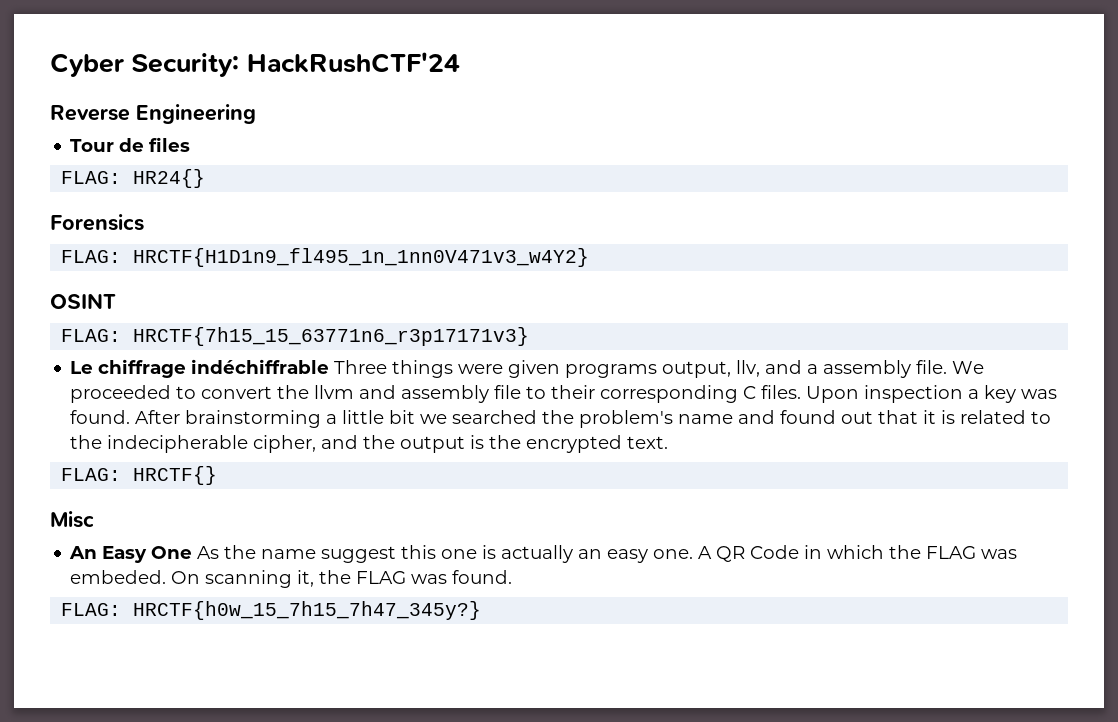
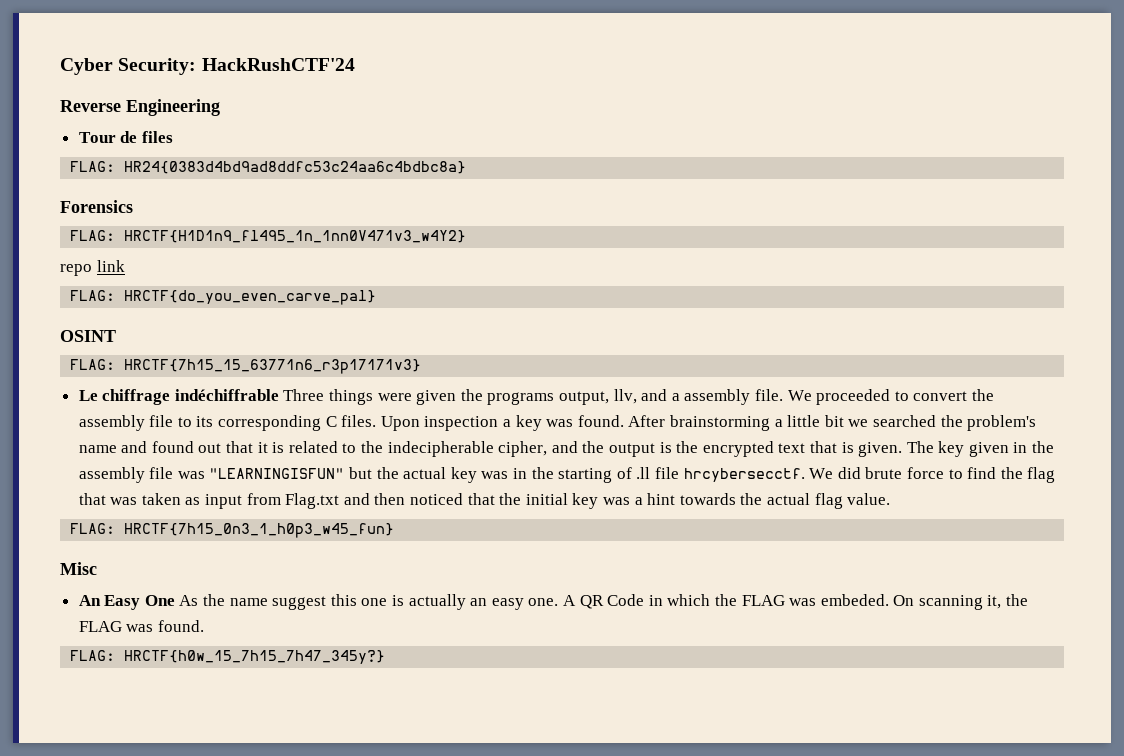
[133,169,206,188] HR24{} -> [124,161,467,174] HR24{0383d4bd9ad8ddfc53c24aa6c4bdbc8a}
(590, 257) none -> [60,260,125,276] [70,290,377,305] // repo link // FLAG: HRCTF{do_you_even_carve_pal}
(561, 369) none -> [460,389,483,401] the
[314,385,397,399] llvm and -> (994, 395) none
[551,385,596,399] their -> [196,416,214,427] its
[627,436,669,449] [61,466,218,485] text. // FLAG: HRCTF{} -> [778,441,1055,457] [78,467,1056,483] [78,493,891,509] [70,523,395,538] text that is given. The key given in the assembly file was "LEARNINGISFUN" but the actual key was in the starting of .ll file hrcybersecctf. We did brute force to find the flag that was taken as input from Flag.txt and then noticed that the initial key was a hint towards the actual flag value. // FLAG: HRCTF{7h15_0n3_1_h0p3_w45_fun}

